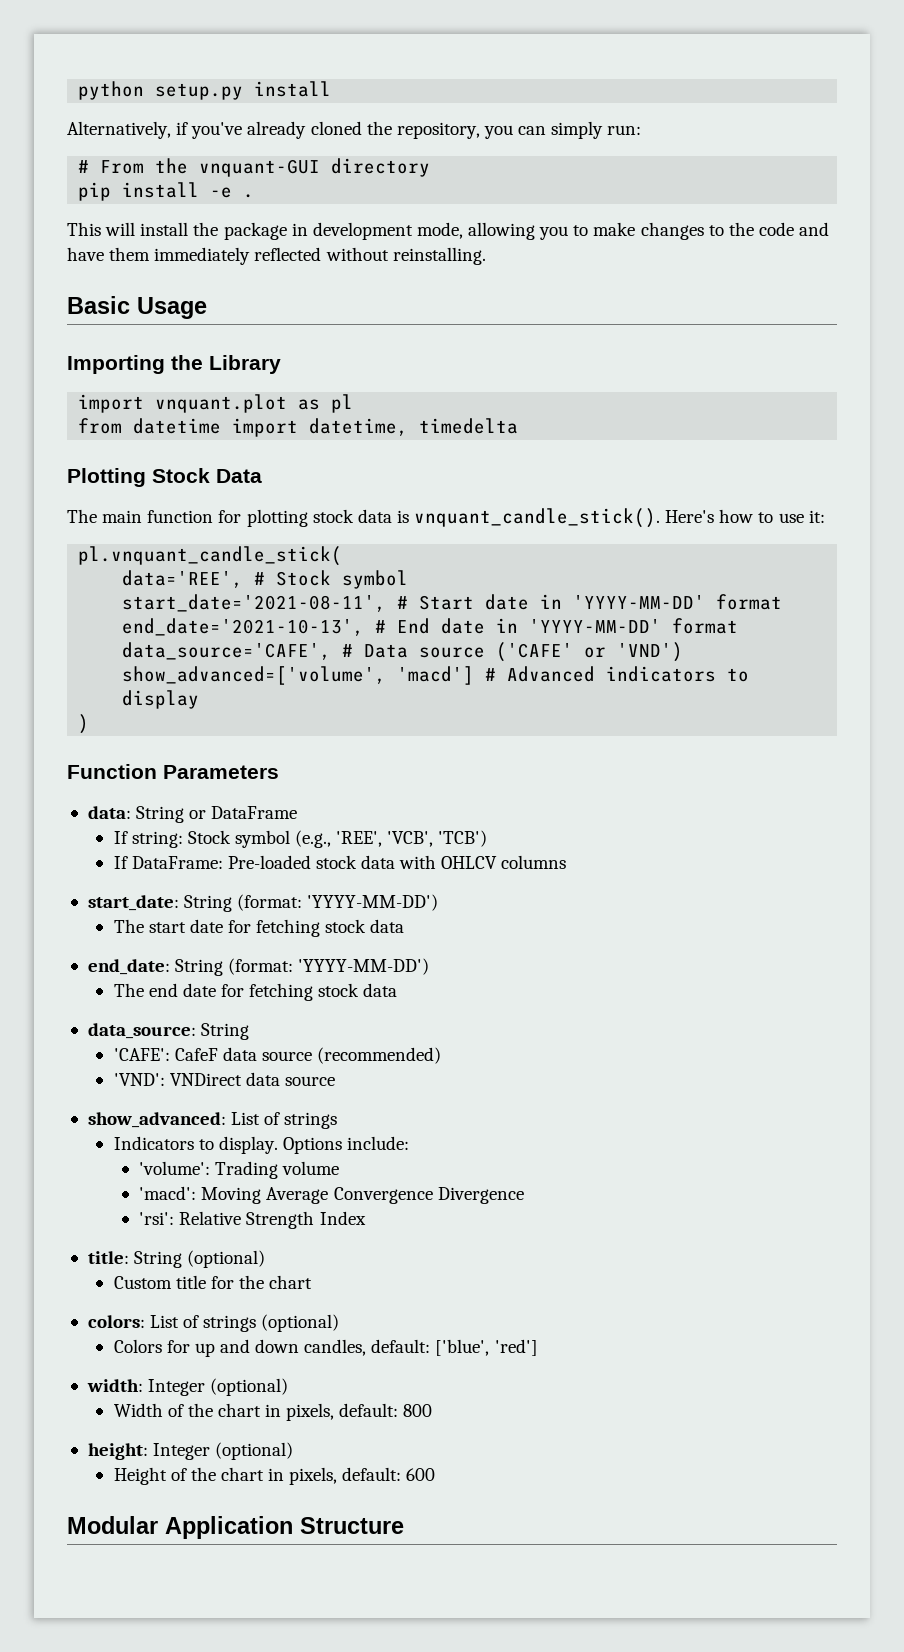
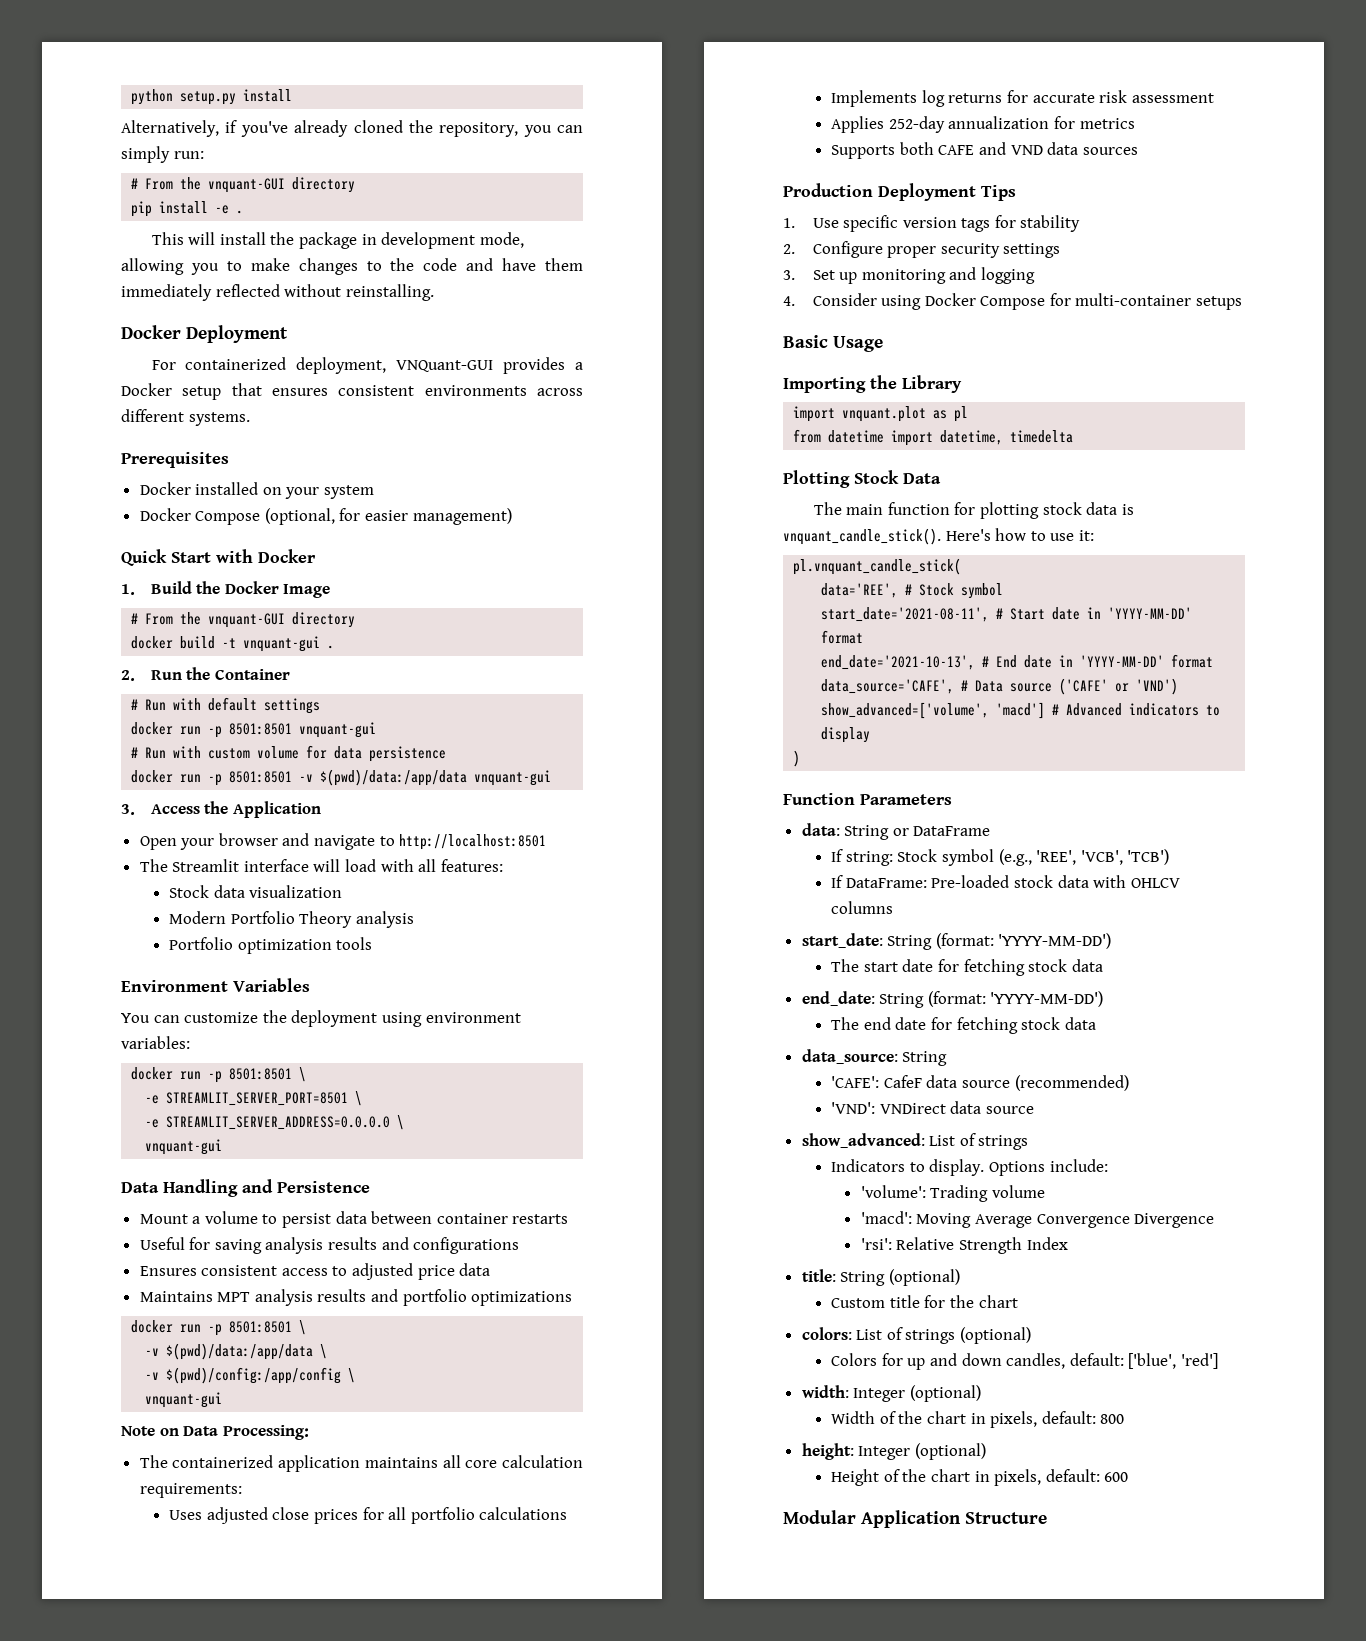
(486, 256) none -> [121,325,288,343] [151,357,583,374] [121,383,583,400] [121,409,250,426] [121,452,229,468] [139,482,375,499] [139,508,512,525] [121,549,316,566] [121,581,331,598] [131,612,356,628] [131,636,335,652] [121,667,290,681] [131,697,321,714] [131,722,377,738] [131,745,447,762] [131,769,552,786] [121,801,321,818] [139,833,547,850] [139,859,503,872] [169,885,343,898] [169,911,415,928] [169,937,373,954] [121,978,310,992] [121,1010,521,1027] [121,1036,190,1049] [131,1067,307,1083] [145,1091,363,1106] [145,1115,405,1130] [145,1139,223,1155] [121,1179,370,1197] [139,1211,569,1228] [139,1237,520,1254] [139,1263,491,1280] [139,1289,573,1306] [131,1320,307,1336] [145,1343,328,1360] [145,1367,356,1384] [145,1392,223,1408] [121,1425,309,1440] [139,1455,583,1472] [139,1483,242,1498] [169,1507,568,1524] [831,90,1214,107] [831,116,1135,133] [831,142,1138,159] [783,183,1016,201] [783,215,1081,232] [783,241,1061,258] [783,267,1035,284] [783,293,1243,310] // Docker Deployment // For containerized deployment, VNQuant-GUI provides a Docker setup that ensures consistent environments across different systems. // Prerequisites // Docker installed on your system // Docker Compose (optional, for easier management) // Quick Start with Docker // 1. Build the Docker Image // # From the vnquant-GUI directory // docker build -t vnquant-gui . // 2. Run the Container // # Run with default settings // docker run -p 8501:8501 vnquant-gui // # Run with custom volume for data persistence // docker run -p 8501:8501 -v $(pwd)/data:/app/data vnquant-gui // 3. Access the Application // Open your browser and navigate to http://localhost:8501 // The Streamlit interface will load with all features: // Stock data visualization // Modern Portfolio Theory analysis // Portfolio optimization tools // Environment Variables // You can customize the deployment using environment variables: // docker run -p 8501:8501 \ // -e STREAMLIT_SERVER_PORT=8501 \ // -e STREAMLIT_SERVER_ADDRESS=0.0.0.0 \ // vnquant-gui // Data Handling and Persistence // Mount a volume to persist data between container restarts // Useful for saving analysis results and configurations // Ensures consistent access to adjusted price data // Maintains MPT analysis results and portfolio optimizations // docker run -p 8501:8501 \ // -v $(pwd)/data:/app/data \ // -v $(pwd)/config:/app/config \ // vnquant-gui // Note on Data Processing: // The containerized application maintains all core calculation requirements: // Uses adjusted close prices for all portfolio calculations // Implements log returns for accurate risk assessment // Applies 252-day annualization for metrics // Supports both CAFE and VND data sources // Production Deployment Tips // 1. Use specific version tags for stability // 2. Configure proper security settings // 3. Set up monitoring and logging // 4. Consider using Docker Compose for multi-container setups

